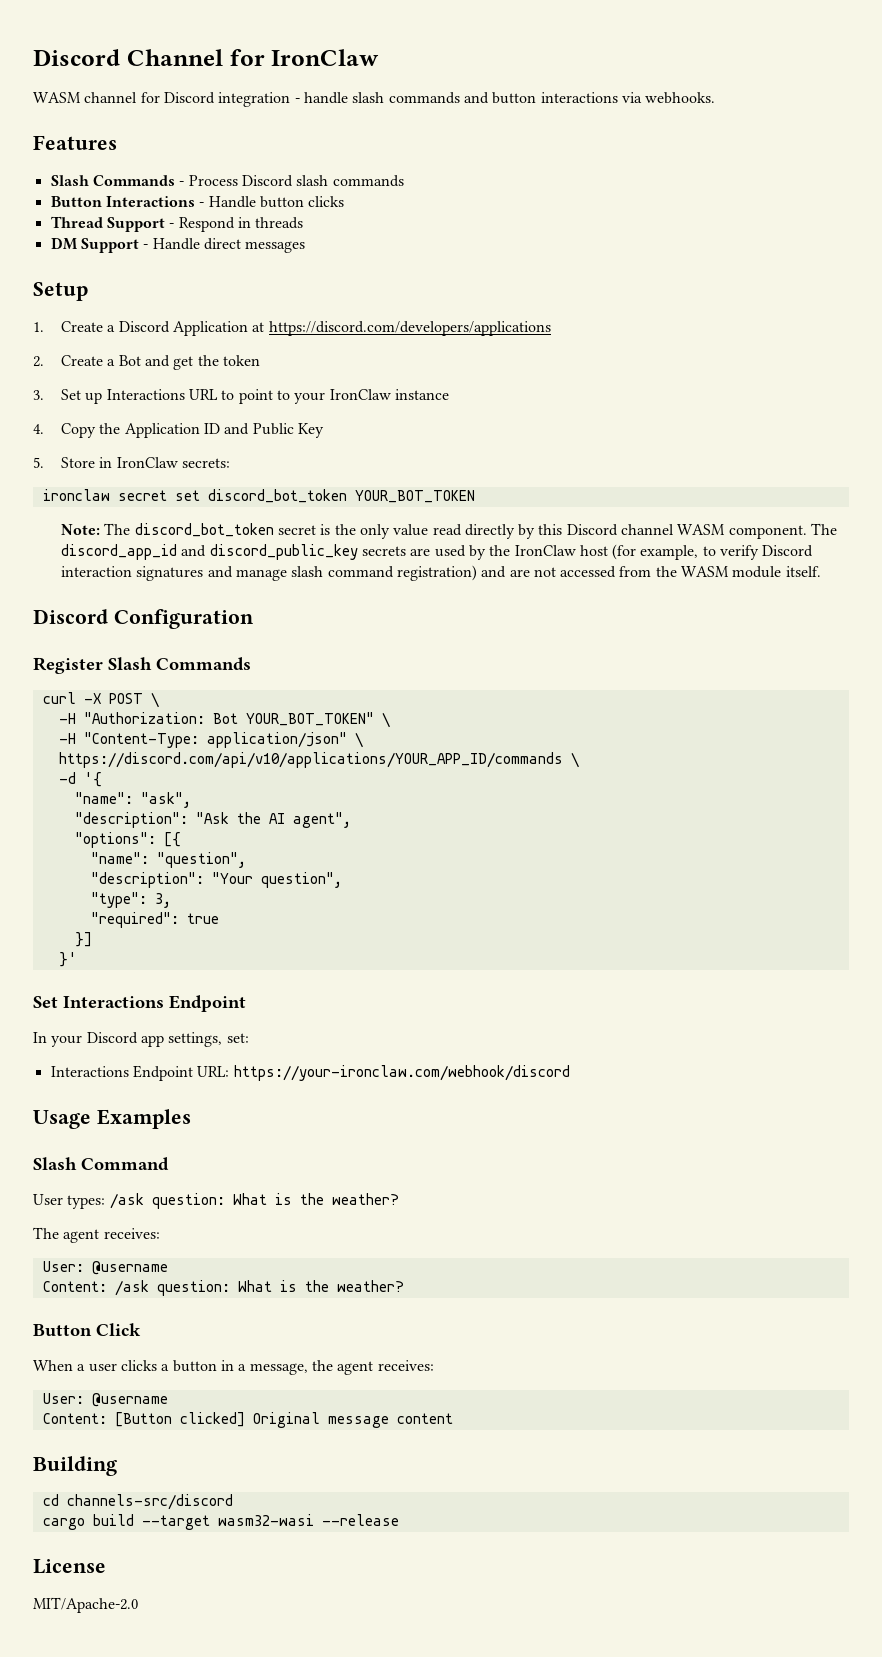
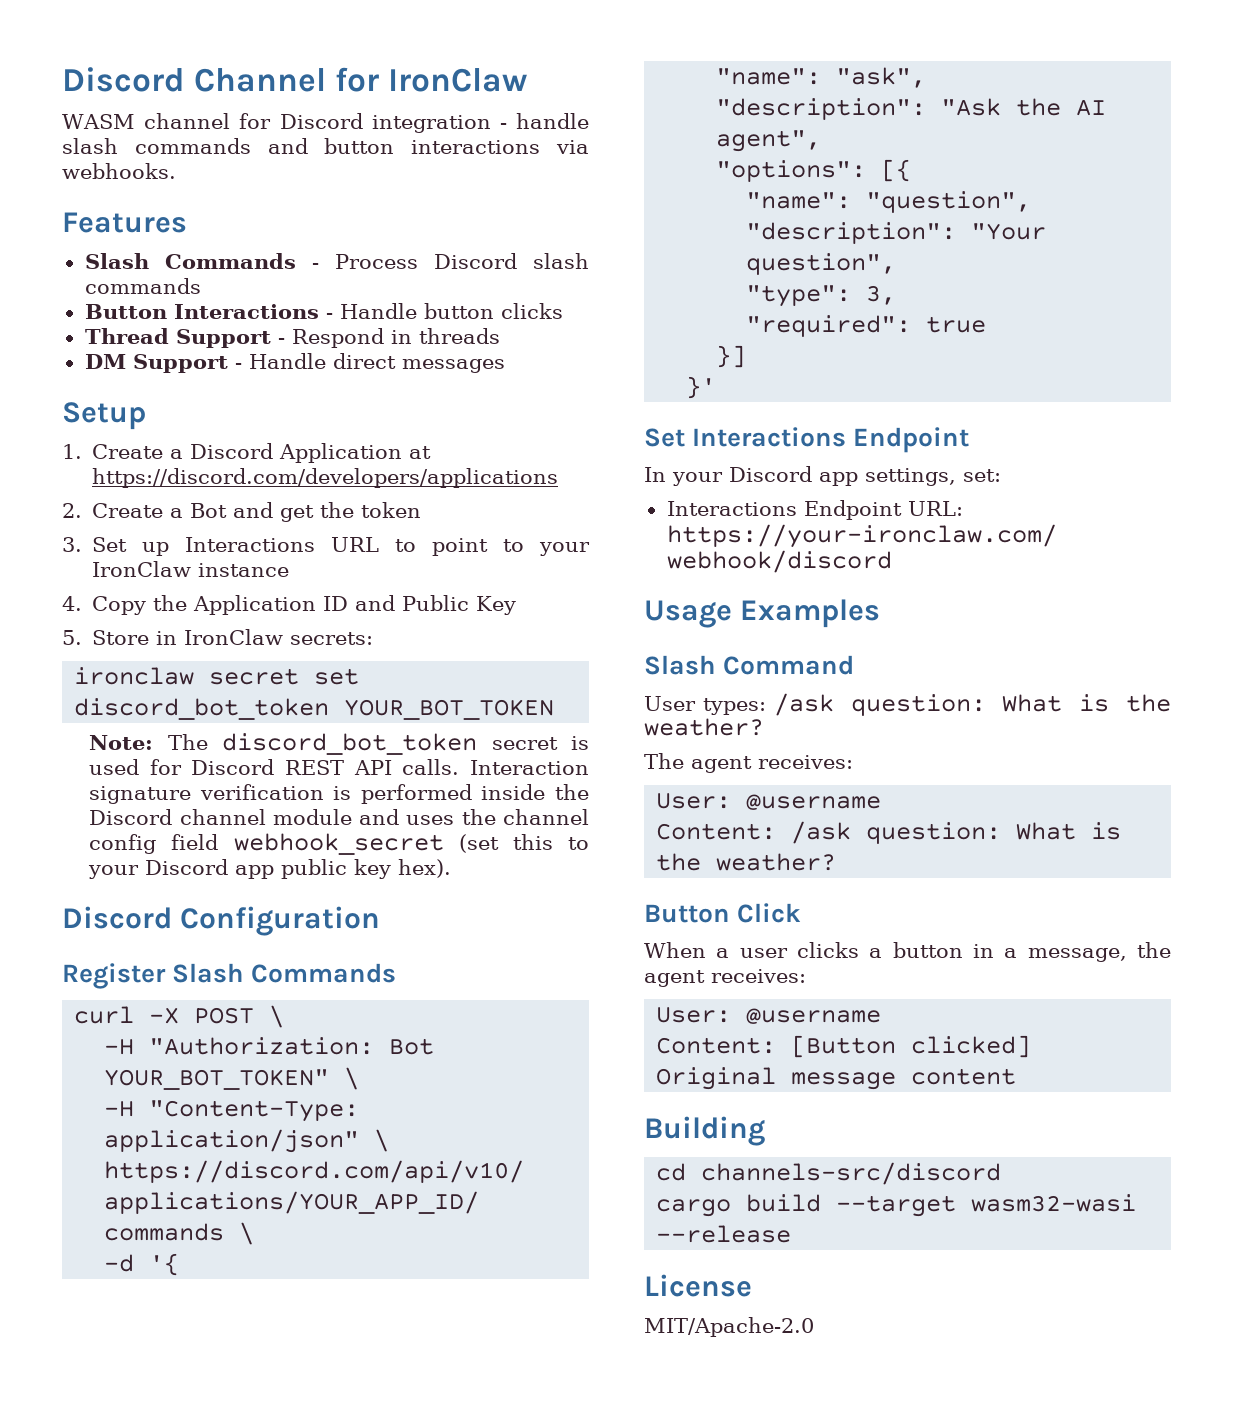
[334,523,838,539] [60,544,814,560] [60,565,821,581] the only value read directly by this Discord channel WASM component. The discord_app_id and discord_public_key secrets are used by the IronClaw host (for example, to verify Discord interaction signatures and manage slash command registration) and are not accessed from the WASM module itself. -> [89,759,589,775] [89,784,589,804] [89,809,590,825] [89,833,589,855] [88,859,452,879] used for Discord REST API calls. Interaction signature verification is performed inside the Discord channel module and uses the channel config field webhook_secret (set this to your Discord app public key hex).

